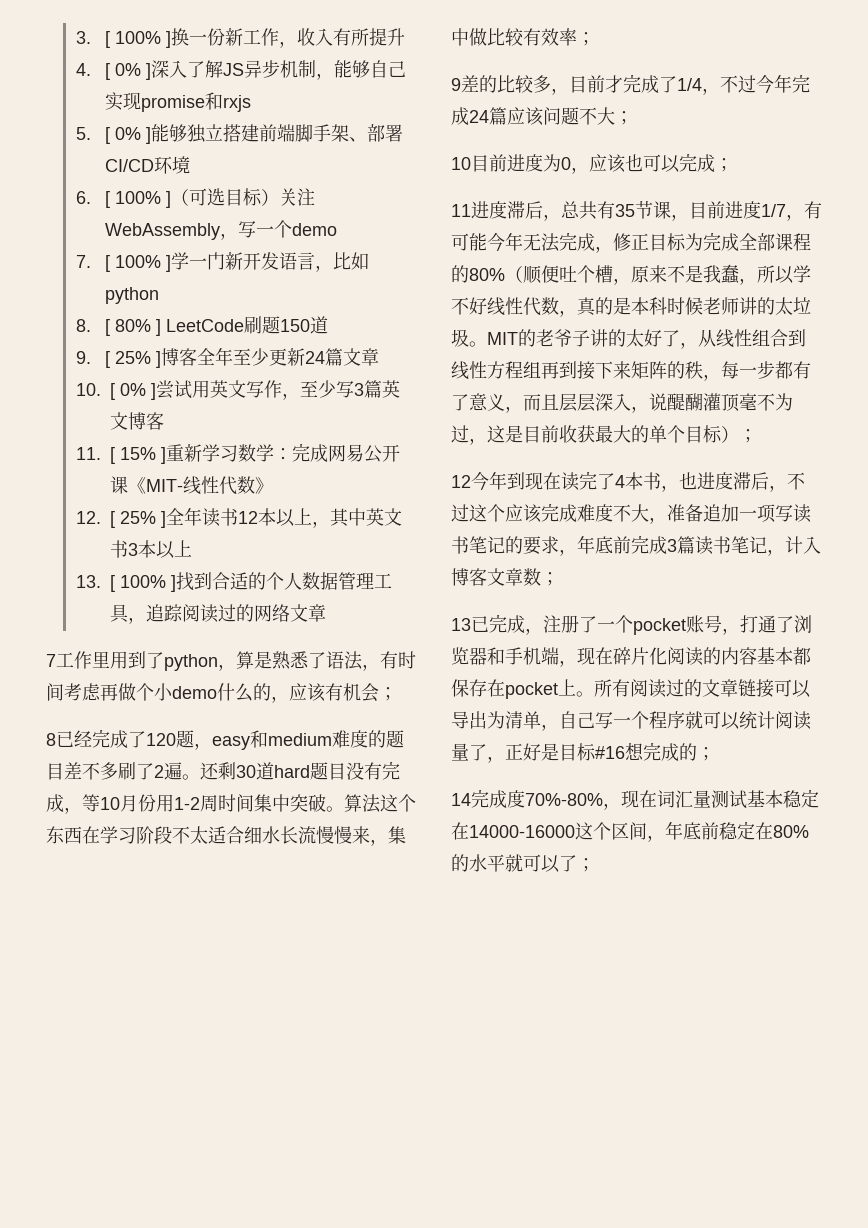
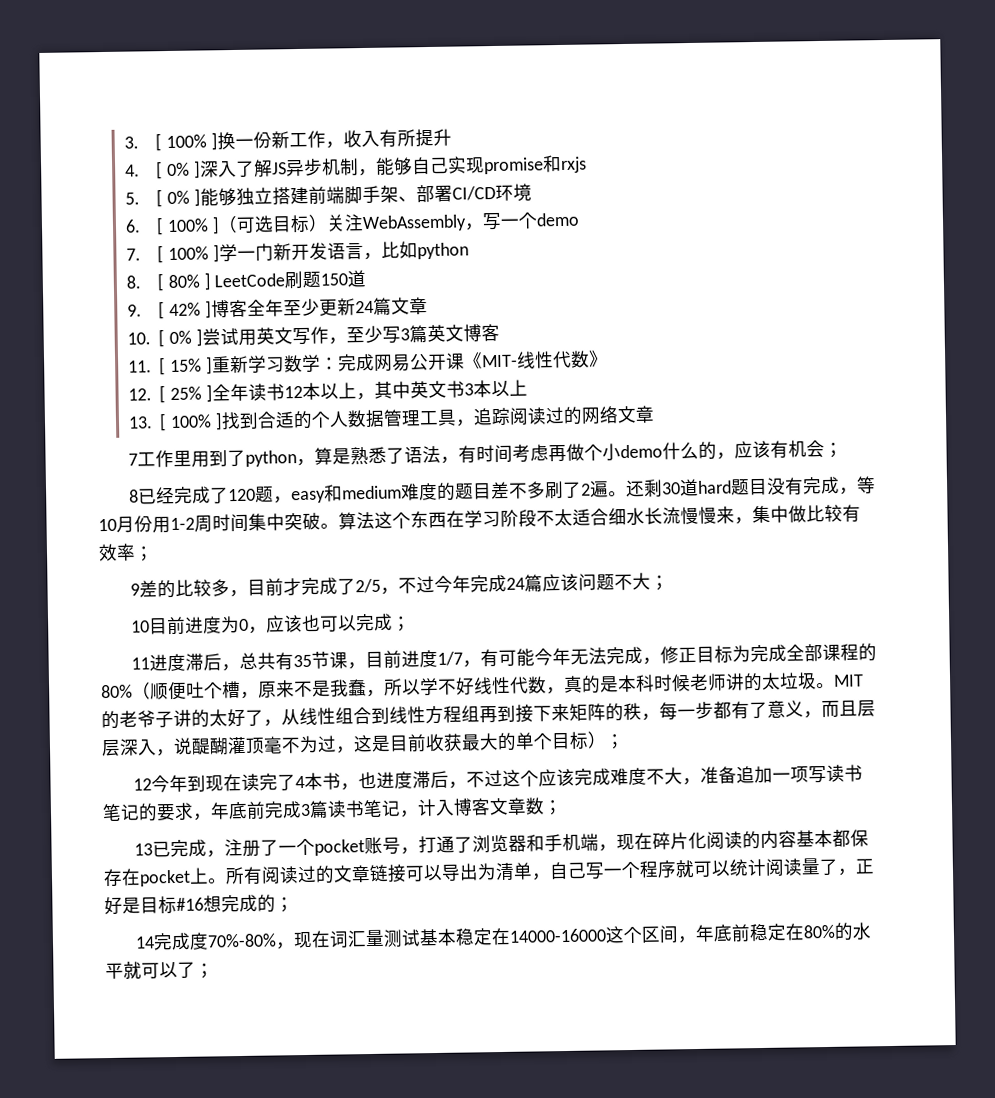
[115,351,152,364] 25% -> [168,302,201,317] 42%
[677,78,702,91] 1/4 -> [354,578,381,594] 2/5

